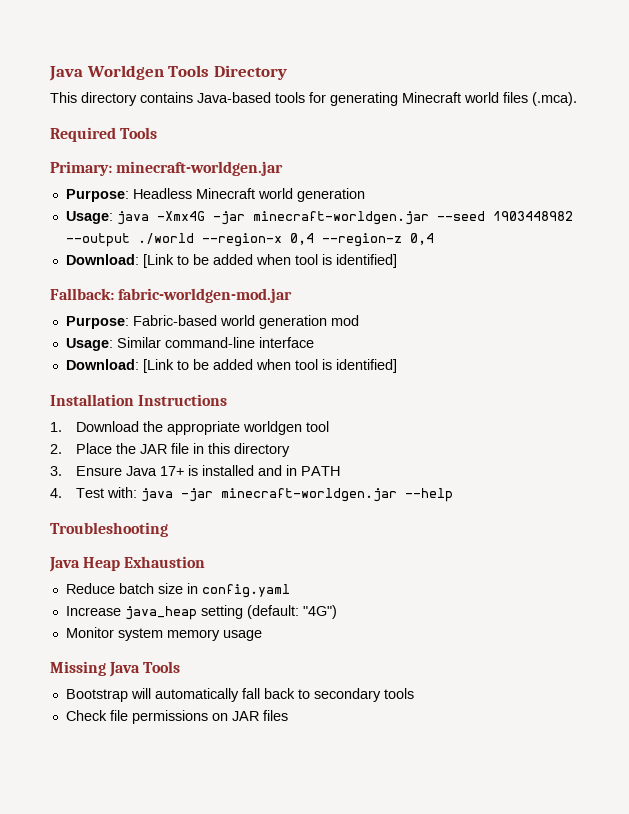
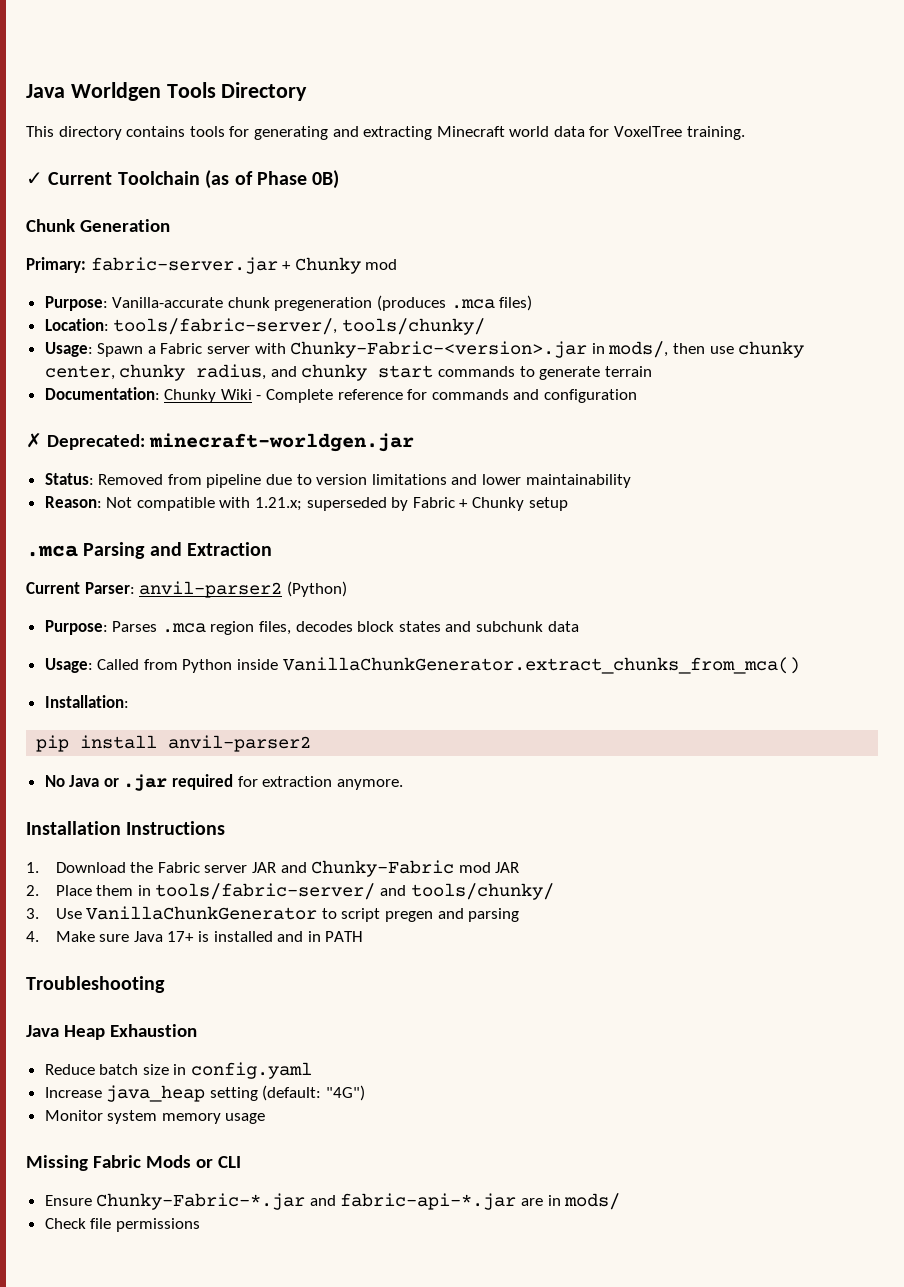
[197,92,271,103] Java-based -> (186, 131) none
[402,92,577,106] [50,127,158,142] [50,161,284,176] [65,188,365,202] [65,211,573,225] [65,233,434,247] [65,254,397,268] [50,288,293,303] [65,315,359,329] [65,337,314,351] [65,359,397,373] Minecraft world files (.mca). // Required Tools // Primary: minecraft-worldgen.jar // Purpose: Headless Minecraft world generation // Usage: java -Xmx4G -jar minecraft-worldgen.jar --seed 1903448982 --output ./world --region-x 0,4 --region-z 0,4 // Download: [Link to be added when tool is identified] // Fallback: fabric-worldgen-mod.jar // Purpose: Fabric-based world generation mod // Usage: Similar command-line interface // Download: [Link to be added when tool is identified] -> [332,126,745,140] [26,170,340,189] [26,219,170,232] [26,257,398,274] [44,295,533,311] [44,318,485,335] [44,341,805,358] [44,364,652,381] [44,387,638,403] [26,433,414,452] [44,473,631,488] [44,496,568,511] [26,542,273,559] [26,581,347,598] [44,620,579,635] [44,657,800,674] [44,695,129,708] [36,735,312,752] [44,774,403,791] and extracting Minecraft world data for VoxelTree training. // ✓ Current Toolchain (as of Phase 0B) // Chunk Generation // Primary: fabric-server.jar + Chunky mod // Purpose: Vanilla-accurate chunk pregeneration (produces .mca files) // Location: tools/fabric-server/, tools/chunky/ // Usage: Spawn a Fabric server with Chunky-Fabric-<version>.jar in mods/, then use chunky center, chunky radius, and chunky start commands to generate terrain // Documentation: Chunky Wiki - Complete reference for commands and configuration // ✗ Deprecated: minecraft-worldgen.jar // Status: Removed from pipeline due to version limitations and lower maintainability // Reason: Not compatible with 1.21.x; superseded by Fabric + Chunky setup // .mca Parsing and Extraction // Current Parser: anvil-parser2 (Python) // Purpose: Parses .mca region files, decodes block states and subchunk data // Usage: Called from Python inside VanillaChunkGenerator.extract_chunks_from_mca() // Installation: // pip install anvil-parser2 // No Java or .jar required for extraction anymore.
[166,421,329,435] [50,443,290,457] [50,466,122,476] appropriate worldgen tool // 2. Place the JAR file in this directory // 3. Ensure -> [157,860,520,877] [26,883,554,900] [26,906,520,922] [26,931,130,942] Fabric server JAR and Chunky-Fabric mod JAR // 2. Place them in tools/fabric-server/ and tools/chunky/ // 3. Use VanillaChunkGenerator to script pregen and parsing // 4. Make sure
[50,487,453,502] // 4. Test with: java -jar minecraft-worldgen.jar --help -> (364, 936) none
[109,661,181,677] [65,688,414,702] Java Tools // Bootstrap will automatically fall back to secondary tools -> [92,1155,241,1168] [44,1193,621,1210] Fabric Mods or CLI // Ensure Chunky-Fabric-*.jar and fabric-api-*.jar are in mods/
[211,710,288,721] on JAR files -> (200, 1225) none

